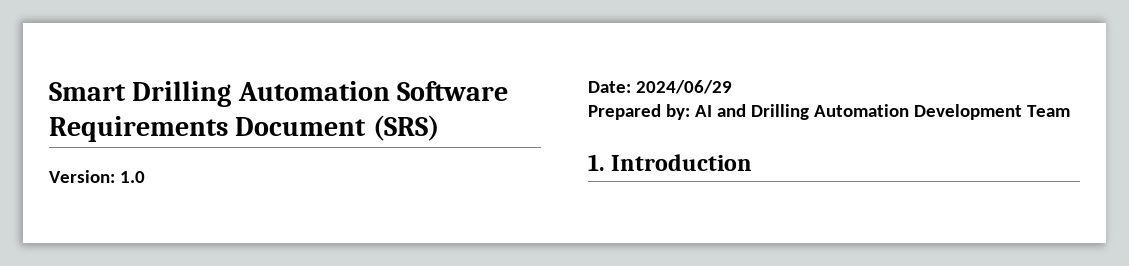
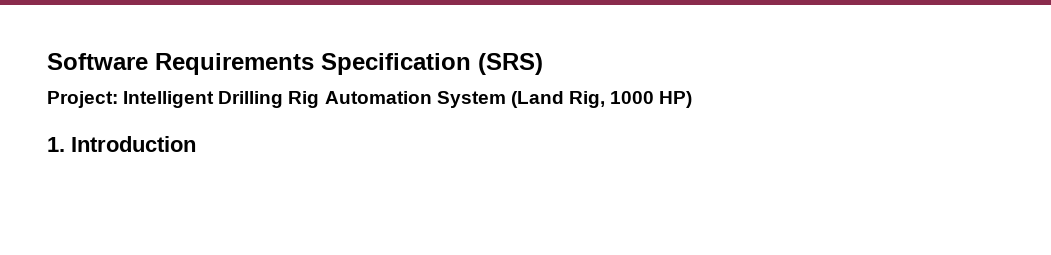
[49,81,390,107] Smart Drilling Automation -> (47, 61) none
[235,117,367,136] Document -> [321,53,471,75] Specification
[49,170,145,183] [588,80,732,94] [588,104,1070,120] Version: 1.0 // Date: 2024/06/29 // Prepared by: AI and Drilling Automation Development Team -> [47,91,693,108] Project: Intelligent Drilling Rig Automation System (Land Rig, 1000 HP)

